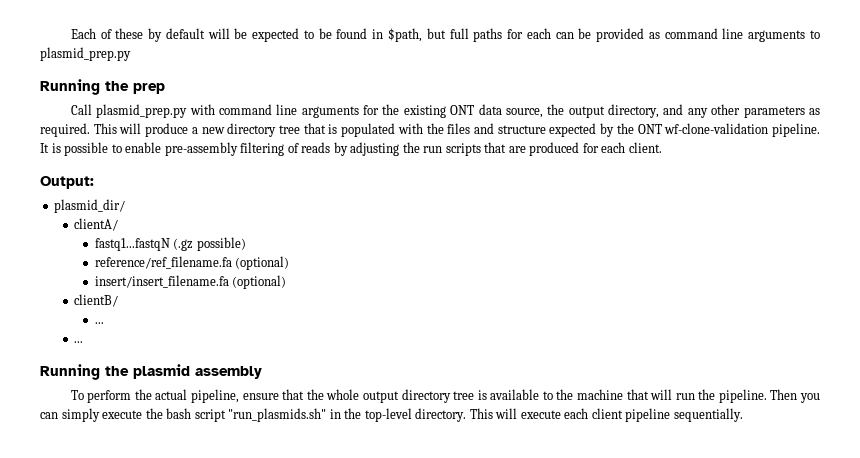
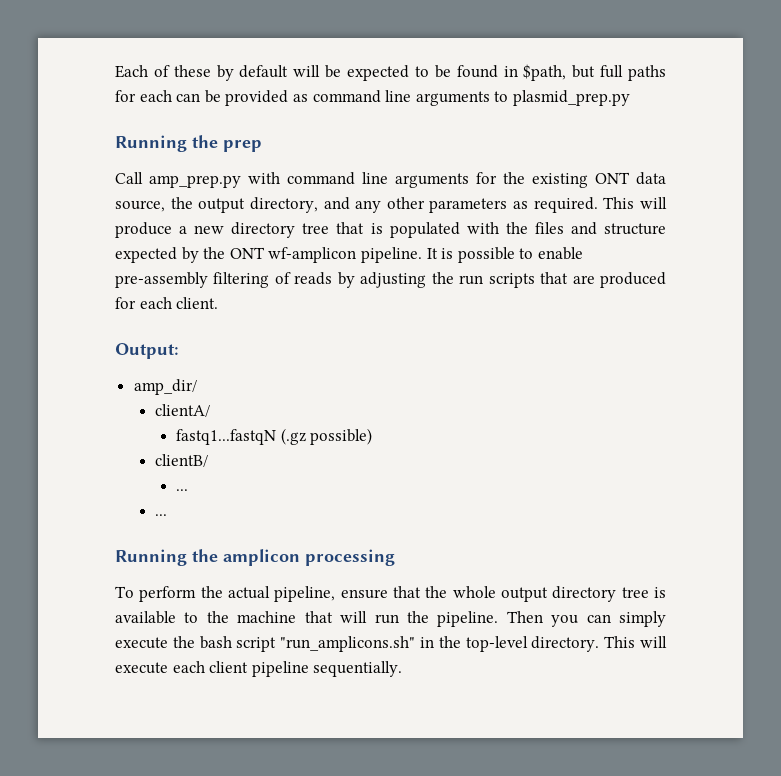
[96,104,188,118] plasmid_prep.py -> [149,175,241,188] amp_prep.py
[664,123,769,134] wf-clone-validation -> [268,247,357,263] wf-amplicon
[54,199,126,213] plasmid_dir/ -> [133,379,197,395] amp_dir/
[94,256,290,270] [94,275,287,289] // reference/ref_filename.fa (optional) // insert/insert_filename.fa (optional) -> (373, 436) none
[133,364,262,379] plasmid assembly -> [223,549,395,566] amplicon processing
[228,408,327,422] "run_plasmids.sh" -> [280,636,416,652] "run_amplicons.sh"

